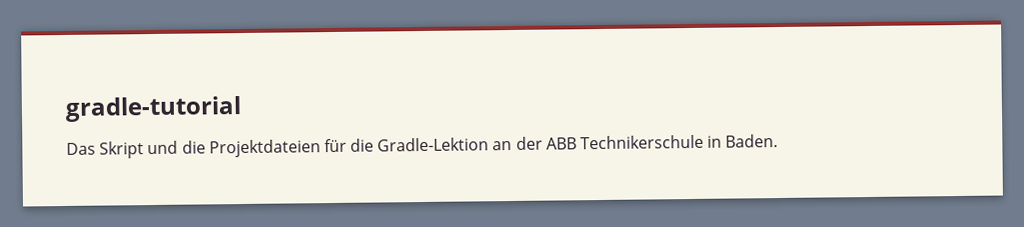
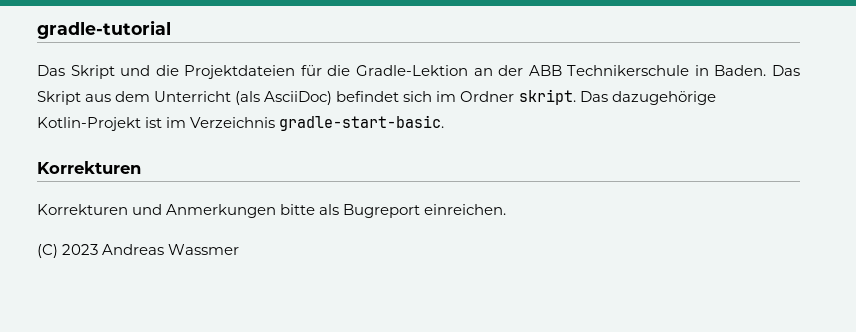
(779, 141) none -> [771,65,800,76] [37,89,716,105] [37,115,445,131] [37,161,141,174] [37,204,507,218] [37,244,240,258] Das Skript aus dem Unterricht (als AsciiDoc) befindet sich im Ordner skript. Das dazugehörige Kotlin-Projekt ist im Verzeichnis gradle-start-basic. // Korrekturen // Korrekturen und Anmerkungen bitte als Bugreport einreichen. // (C) 2023 Andreas Wassmer

